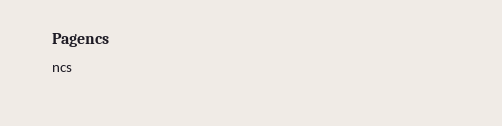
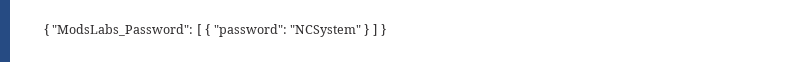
[52,33,109,47] [52,65,72,72] Pagencs // ncs -> [44,24,386,37] { "ModsLabs_Password": [ { "password": "NCSystem" } ] }

